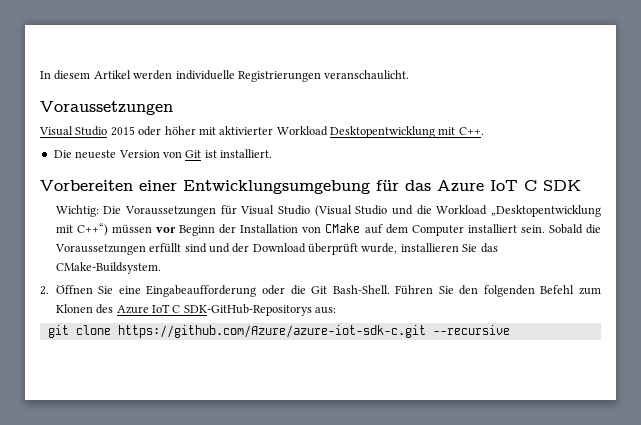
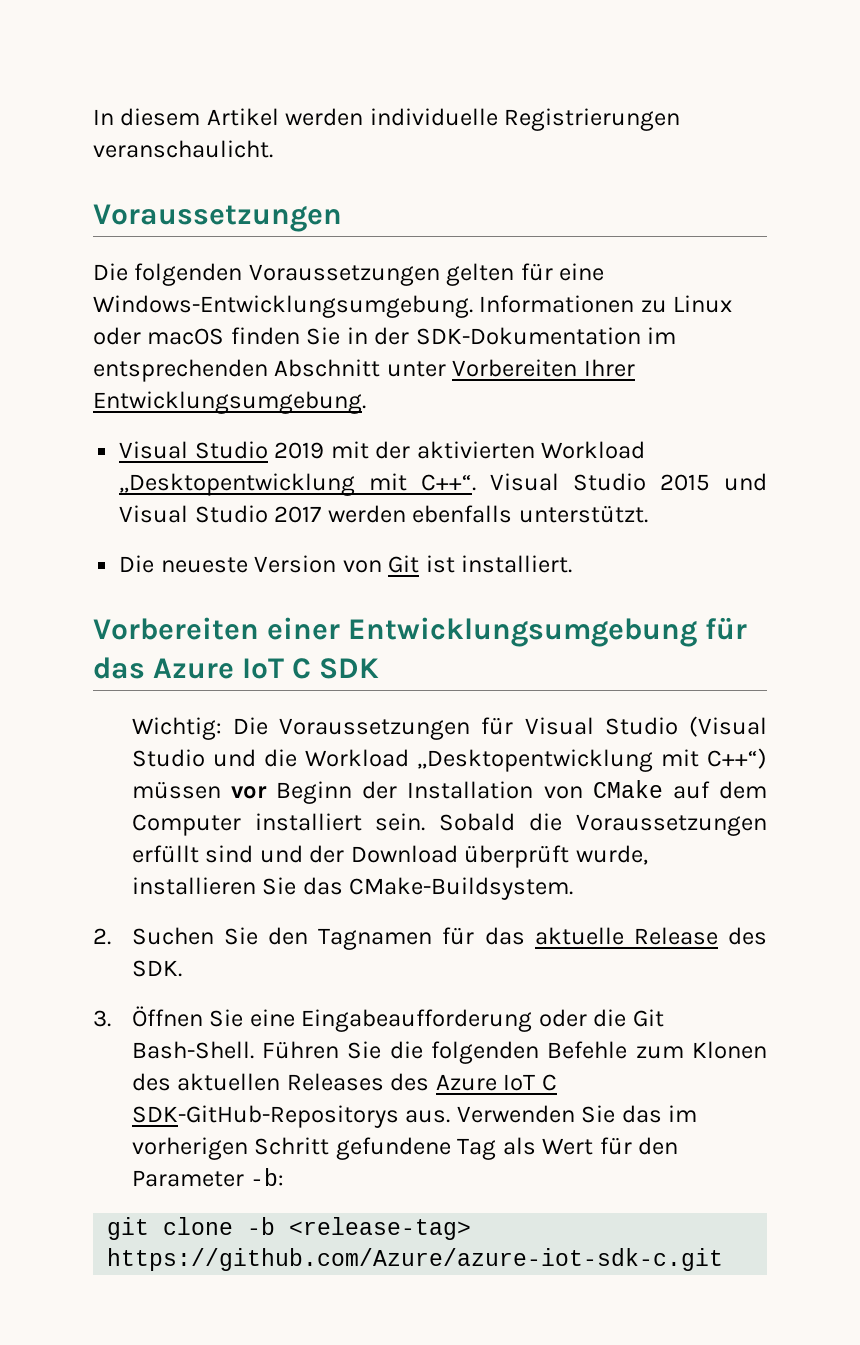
[39,126,484,138] Visual Studio 2015 oder höher mit aktivierter Workload Desktopentwicklung mit C++. -> [93,263,605,286] [93,295,733,318] [93,327,677,345] [93,359,635,382] [93,391,366,414] [119,441,646,459] [119,473,767,496] [119,505,648,523] Die folgenden Voraussetzungen gelten für eine Windows-Entwicklungsumgebung. Informationen zu Linux oder macOS finden Sie in der SDK-Dokumentation im entsprechenden Abschnitt unter Vorbereiten Ihrer Entwicklungsumgebung. // Visual Studio 2019 mit der aktivierten Workload „Desktopentwicklung mit C++“. Visual Studio 2015 und Visual Studio 2017 werden ebenfalls unterstützt.
(49, 290) none -> [131,927,767,950] [131,960,182,977] [93,1010,111,1027] Suchen Sie den Tagnamen für das aktuelle Release des SDK. // 3.
[459,285,601,297] [55,304,337,316] den folgenden Befehl zum Klonen des Azure IoT C SDK-GitHub-Repositorys aus: -> [389,1041,767,1064] [131,1073,557,1091] [131,1105,698,1128] [131,1137,679,1160] [131,1168,285,1187] die folgenden Befehle zum Klonen des aktuellen Releases des Azure IoT C SDK-GitHub-Repositorys aus. Verwenden Sie das im vorherigen Schritt gefundene Tag als Wert für den Parameter -b:
[117,325,510,338] https://github.com/Azure/azure-iot-sdk-c.git --recursive -> [247,1217,472,1240] [107,1248,724,1271] -b <release-tag> https://github.com/Azure/azure-iot-sdk-c.git

